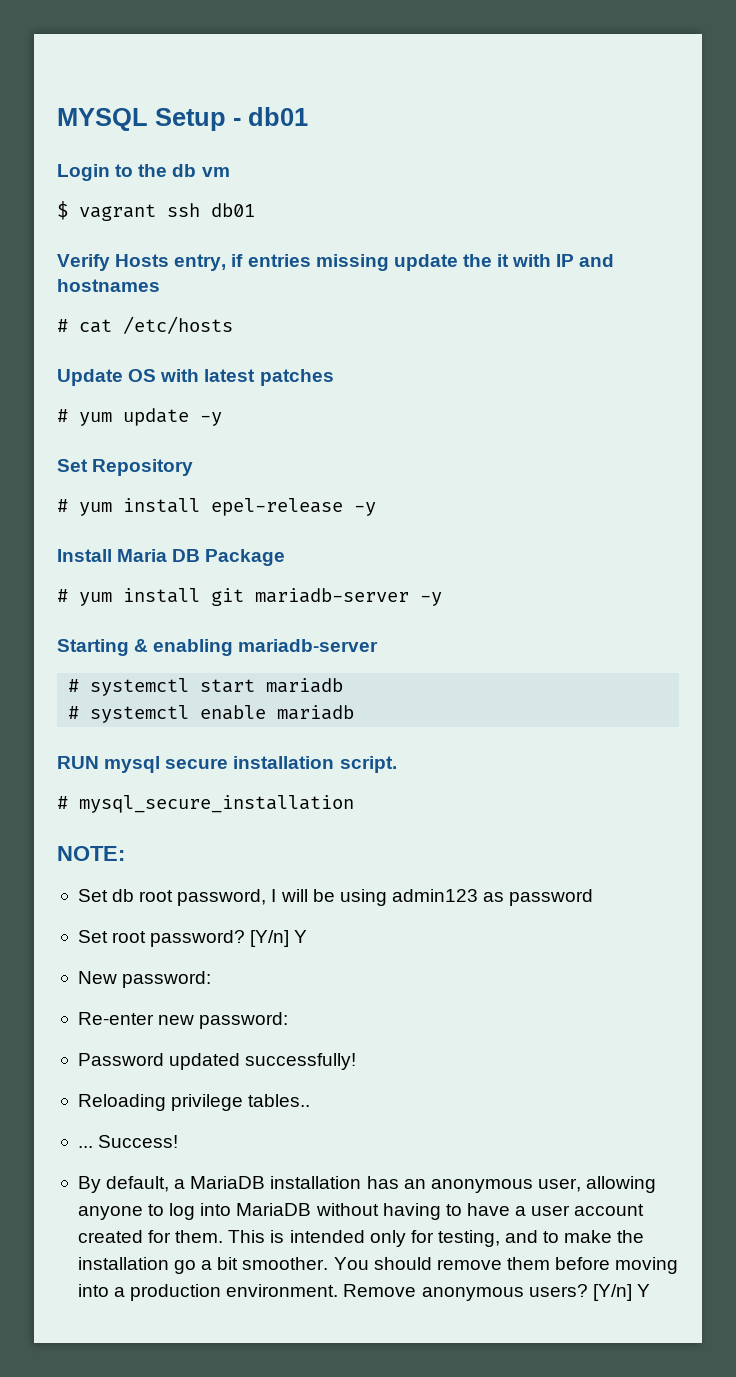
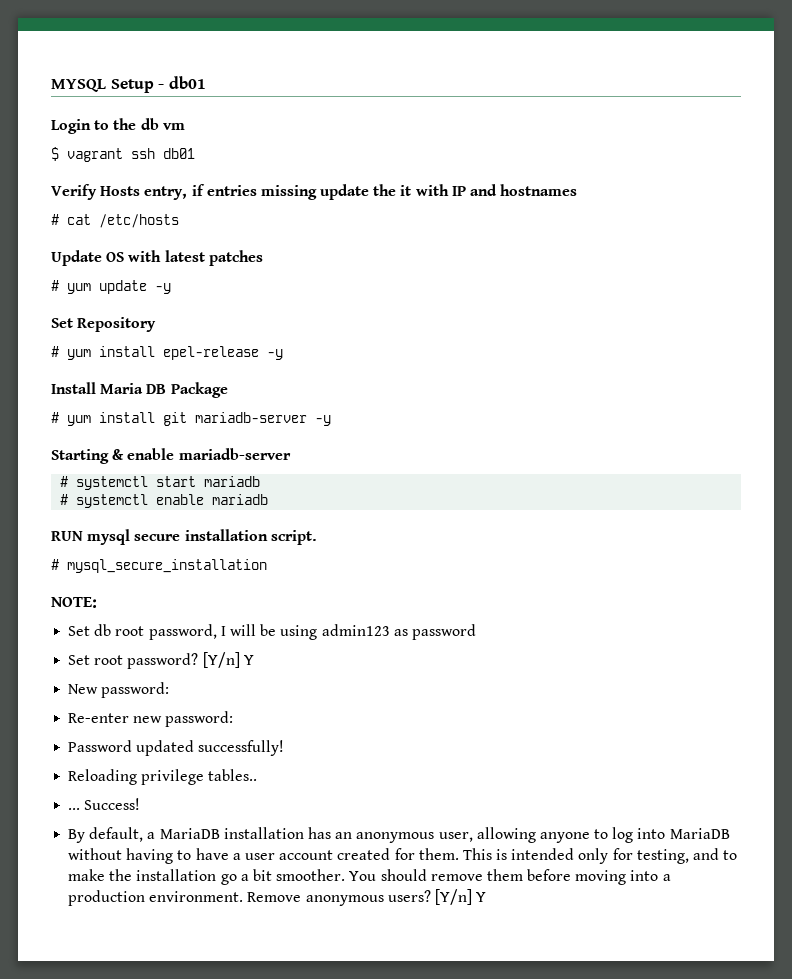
[153,639,234,656] enabling -> [127,448,175,460] enable

